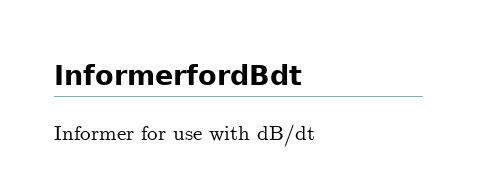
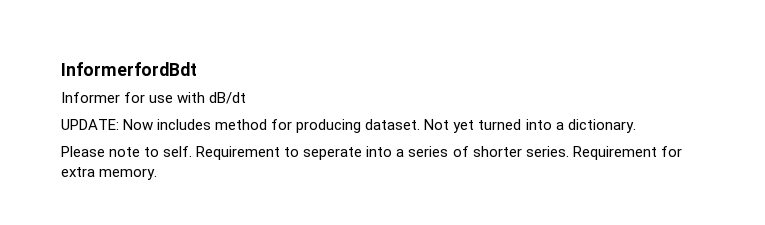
(315, 135) none -> [61,119,636,133] [61,146,682,160] [61,167,158,180] // UPDATE: Now includes method for producing dataset. Not yet turned into a dictionary. // Please note to self. Requirement to seperate into a series of shorter series. Requirement for extra memory.

